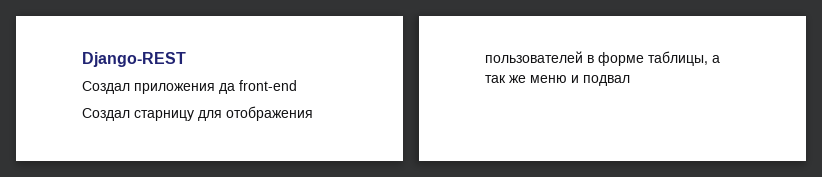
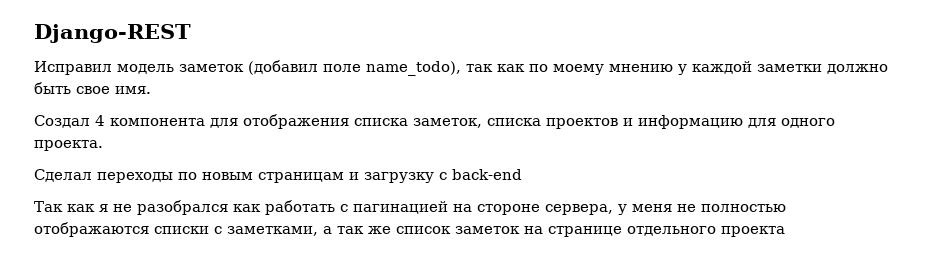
[82,80,297,94] [82,106,313,121] [485,51,720,66] [485,75,630,86] Создал приложения да front-end // Создал старницу для отображения пользователей в форме таблицы, а так же меню и подвал -> [34,60,888,76] [34,82,151,94] [34,114,835,129] [34,140,103,151] [34,169,522,183] [34,200,786,215] [34,222,785,237] Исправил модель заметок (добавил поле name_todo), так как по моему мнению у каждой заметки должно быть свое имя. // Создал 4 компонента для отображения списка заметок, списка проектов и информацию для одного проекта. // Сделал переходы по новым страницам и загрузку с back-end // Так как я не разобрался как работать с пагинацией на стороне сервера, у меня не полностью отображаются списки с заметками, а так же список заметок на странице отдельного проекта

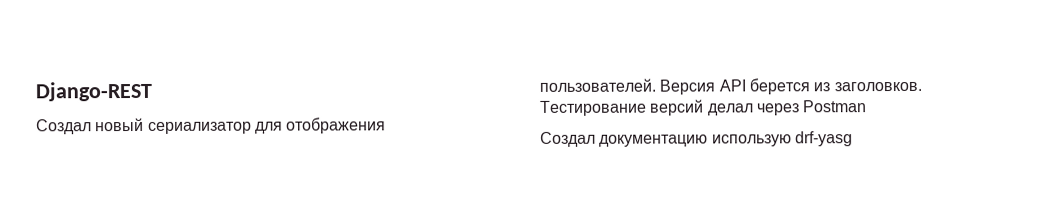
[34,60,888,76] [34,82,151,94] [34,114,835,129] [34,140,103,151] [34,169,522,183] [34,200,786,215] [34,222,785,237] Исправил модель заметок (добавил поле name_todo), так как по моему мнению у каждой заметки должно быть свое имя. // Создал 4 компонента для отображения списка заметок, списка проектов и информацию для одного проекта. // Сделал переходы по новым страницам и загрузку с back-end // Так как я не разобрался как работать с пагинацией на стороне сервера, у меня не полностью отображаются списки с заметками, а так же список заметок на странице отдельного проекта -> [36,117,387,135] [539,78,922,95] [539,99,868,116] [540,131,853,147] Создал новый сериализатор для отображения пользователей. Версия API берется из заголовков. Тестирование версий делал через Postman // Создал документацию использую drf-yasg

